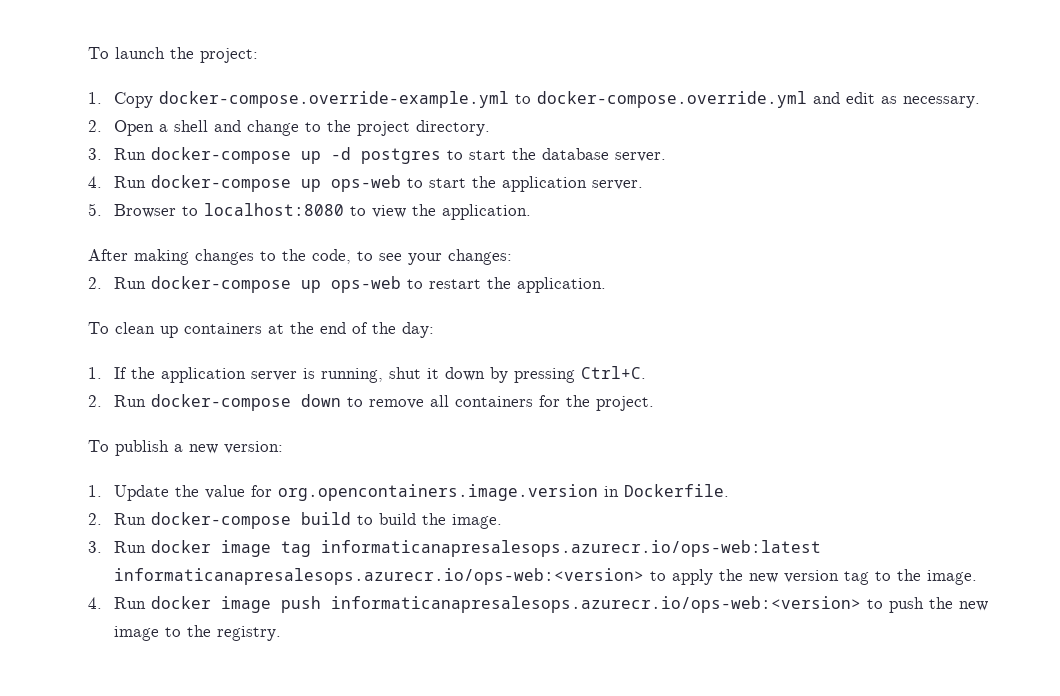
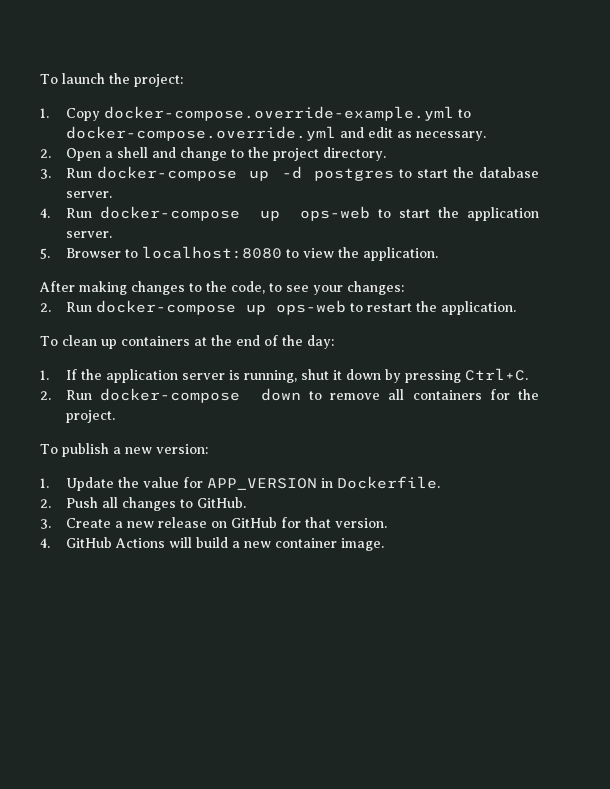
[277,484,598,501] org.opencontainers.image.version -> [207,478,318,490] APP_VERSION
[113,512,502,529] [88,540,821,557] [113,568,977,585] [88,596,988,613] [113,625,281,641] Run docker-compose build to build the image. // 3. Run docker image tag informaticanapresalesops.azurecr.io/ops-web:latest informaticanapresalesops.azurecr.io/ops-web:<version> to apply the new version tag to the image. // 4. Run docker image push informaticanapresalesops.azurecr.io/ops-web:<version> to push the new image to the registry. -> [66,497,247,511] [40,517,388,529] [40,537,385,551] Push all changes to GitHub. // 3. Create a new release on GitHub for that version. // 4. GitHub Actions will build a new container image.

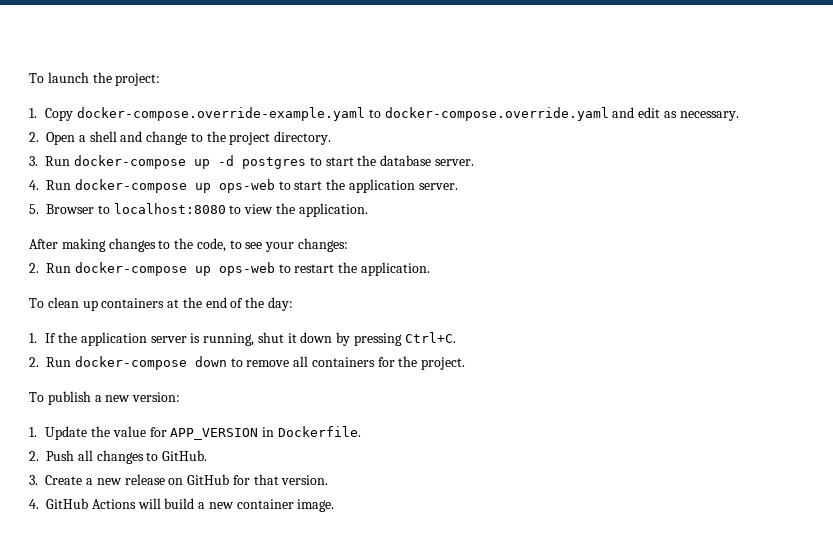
[104,106,472,121] [66,126,337,141] docker-compose.override-example.yml to docker-compose.override.yml -> [77,107,609,121] docker-compose.override-example.yaml to docker-compose.override.yaml

